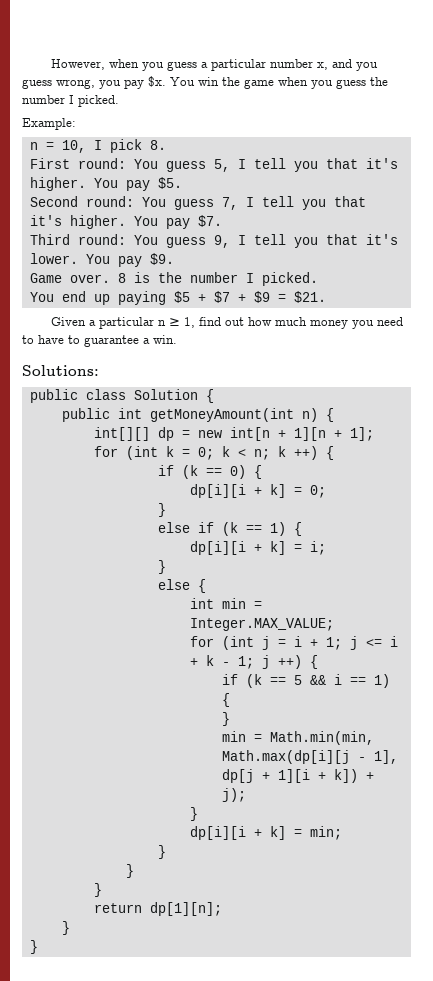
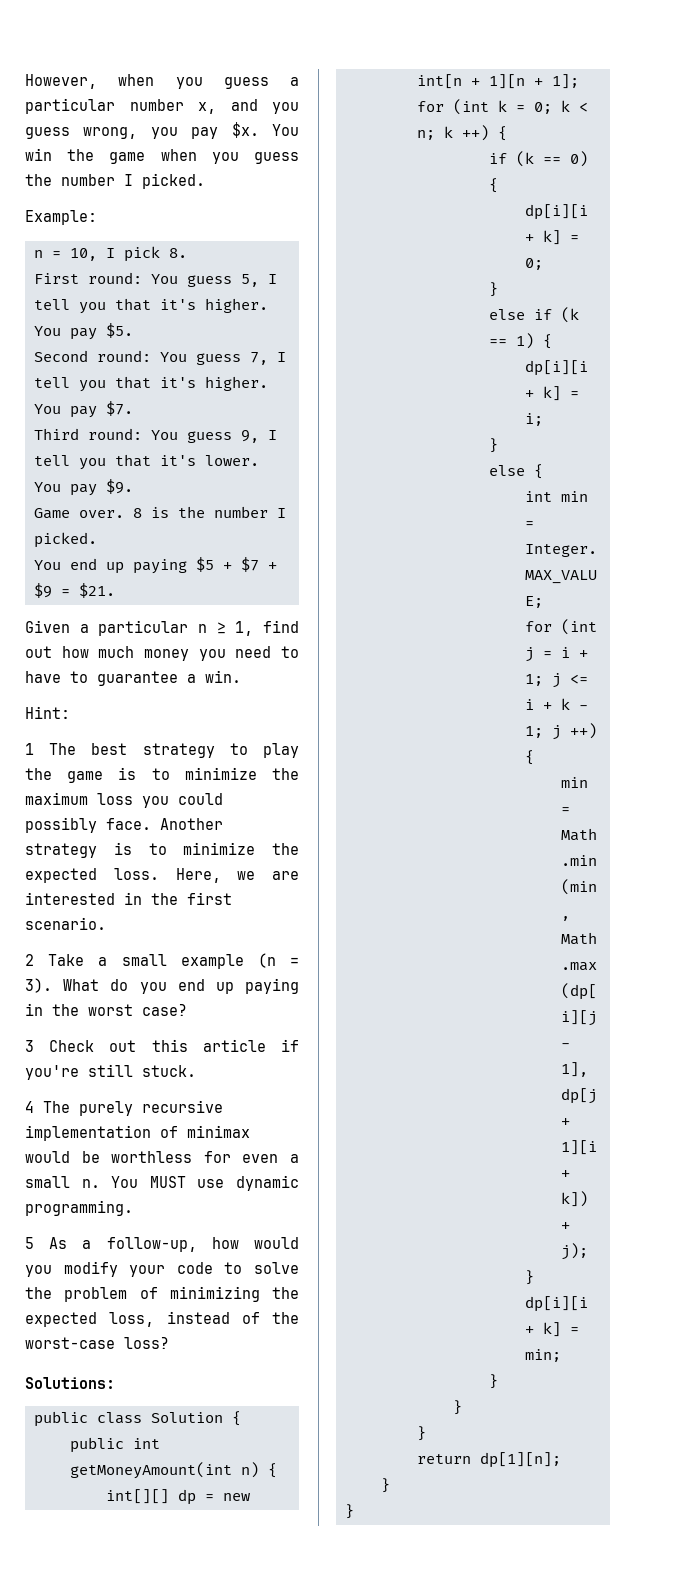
(177, 339) none -> [25,706,70,719] [25,743,299,758] [25,767,299,783] [25,792,223,808] [25,817,223,833] [25,842,299,858] [25,868,299,883] [25,892,232,905] [25,917,106,930] [25,953,299,969] [25,978,299,994] [25,1003,187,1016] [25,1039,299,1052] [25,1064,196,1080] [25,1100,223,1116] [25,1125,250,1141] [25,1151,299,1163] [25,1175,299,1191] [25,1200,133,1216] [25,1237,299,1252] [25,1261,299,1277] [25,1286,299,1302] [25,1311,299,1327] [25,1337,169,1349] // Hint: // 1 The best strategy to play the game is to minimize the maximum loss you could possibly face. Another strategy is to minimize the expected loss. Here, we are interested in the first scenario. // 2 Take a small example (n = 3). What do you end up paying in the worst case? // 3 Check out this article if you're still stuck. // 4 The purely recursive implementation of minimax would be worthless for even a small n. You MUST use dynamic programming. // 5 As a follow-up, how would you modify your code to solve the problem of minimizing the expected loss, instead of the worst-case loss?
[221,674,390,688] [221,693,230,707] [221,712,230,726] // if (k == 5 && i == 1) { // } -> (534, 757) none

